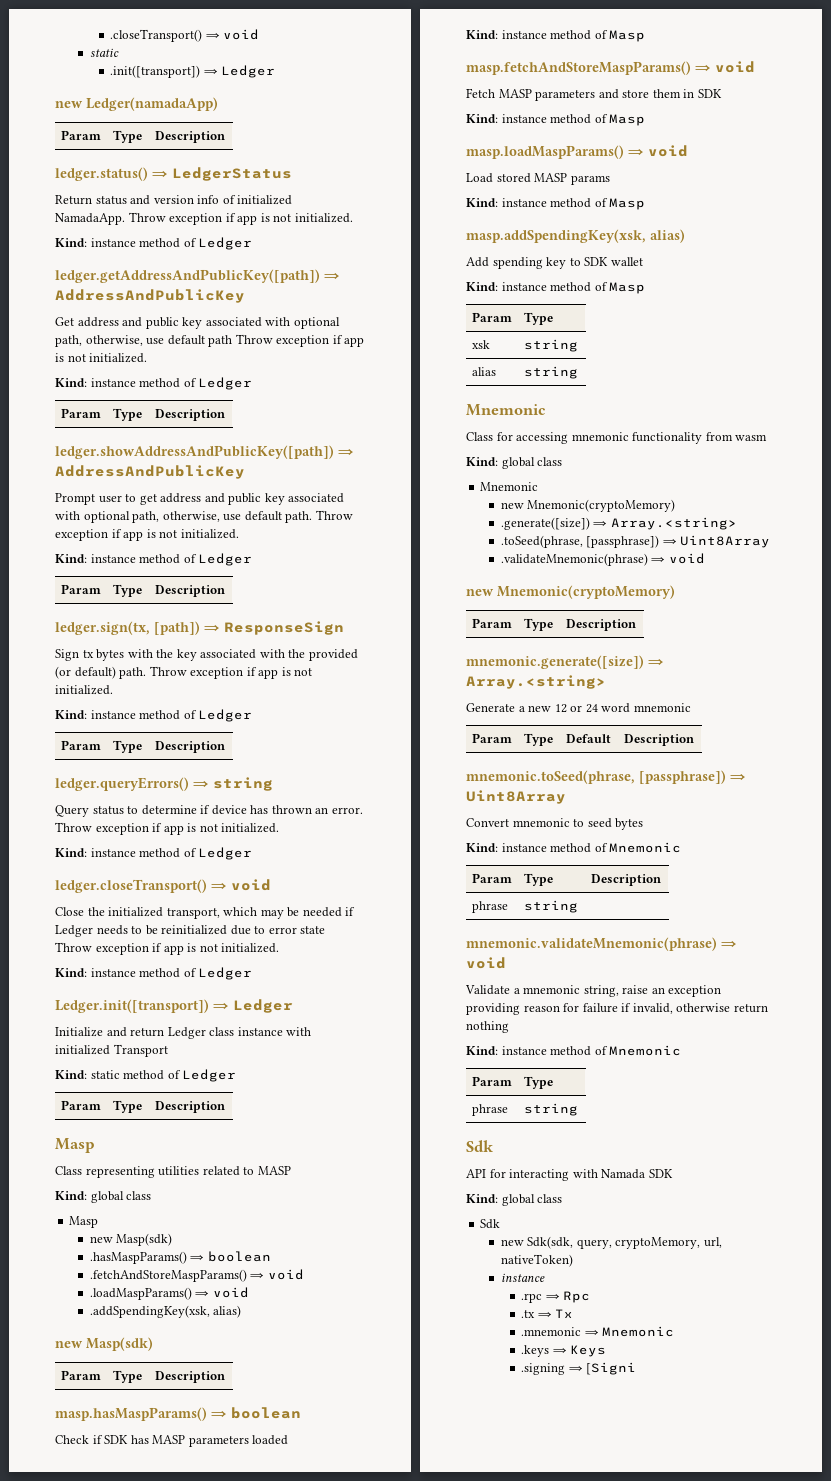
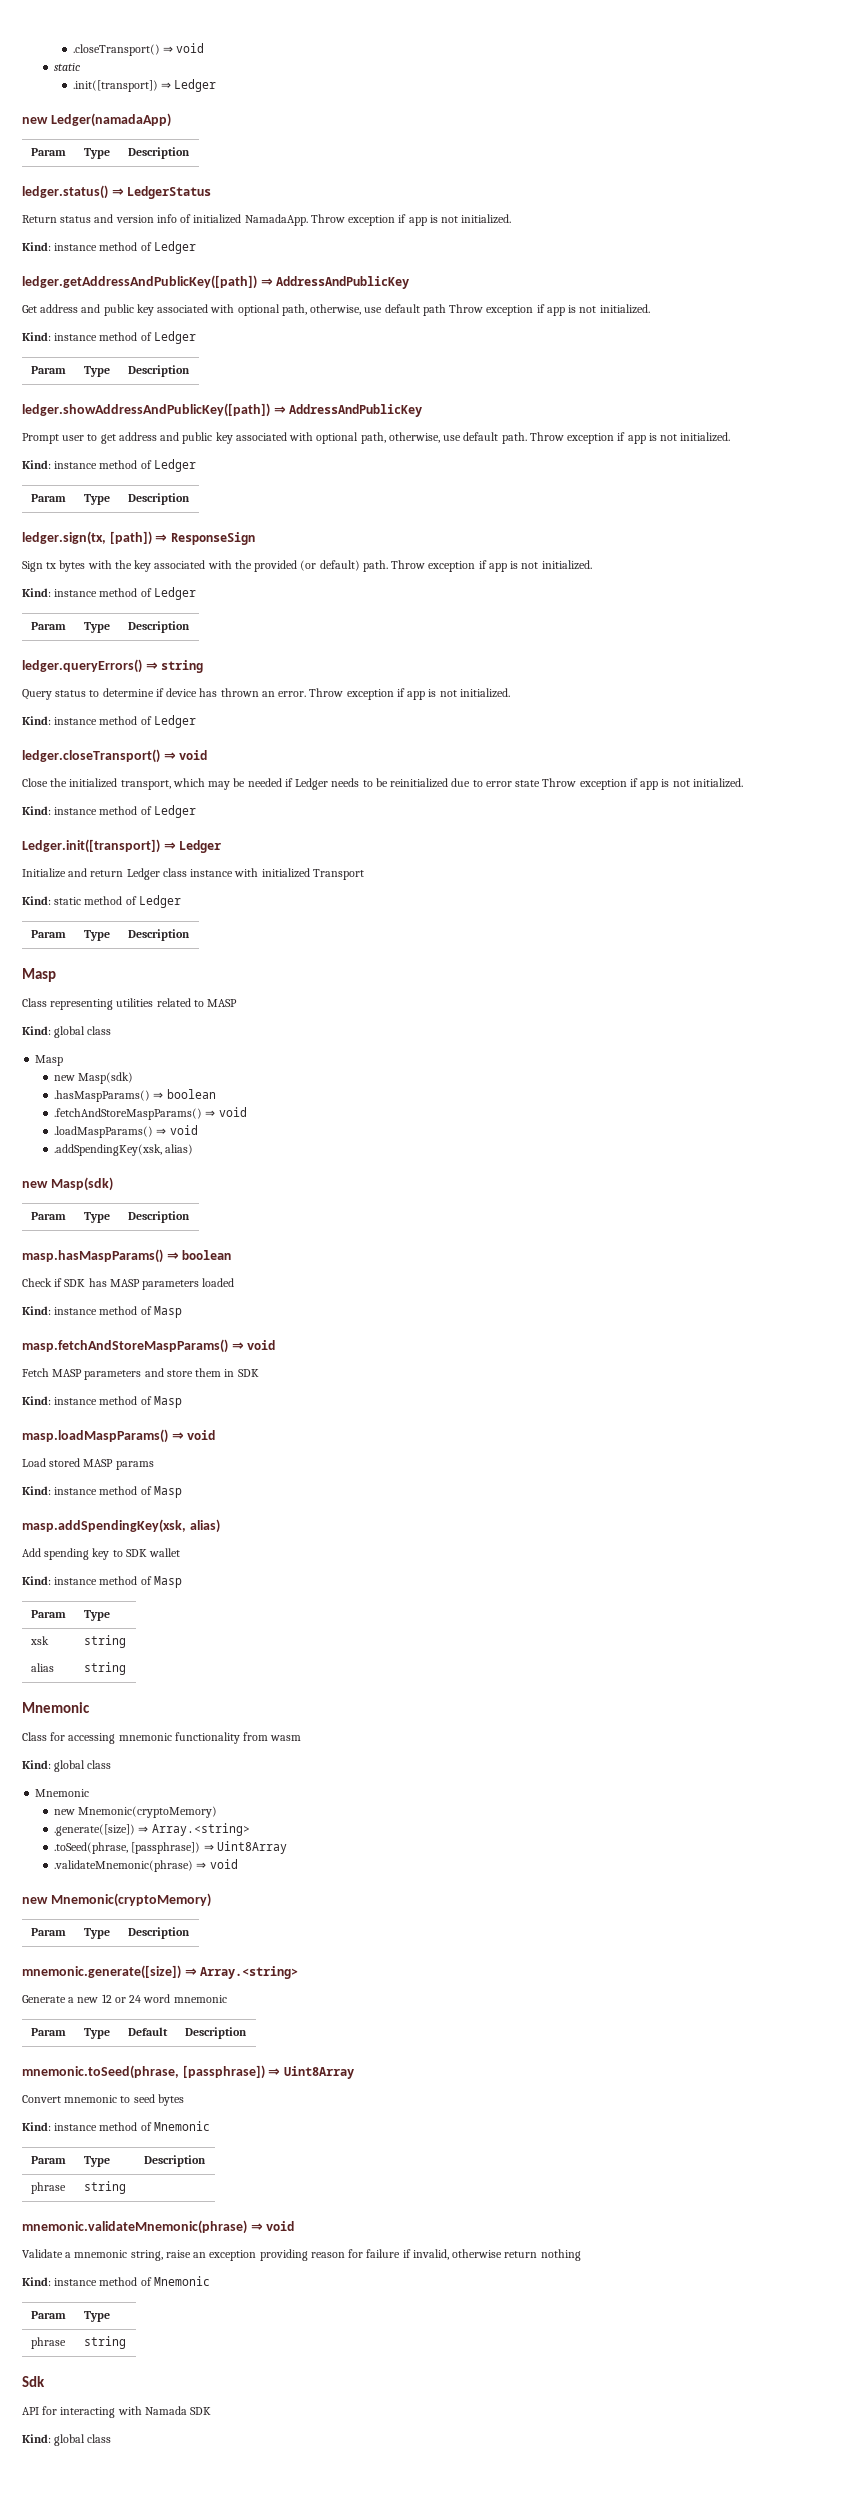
[480,1219,501,1229] [500,1236,722,1249] [500,1254,573,1267] [500,1273,545,1282] [521,1291,591,1303] [521,1309,574,1318] [521,1326,675,1337] [521,1345,607,1357] [521,1362,637,1375] // Sdk // new Sdk(sdk, query, cryptoMemory, url, nativeToken) // instance // .rpc ⇒ Rpc // .tx ⇒ Tx // .mnemonic ⇒ Mnemonic // .keys ⇒ Keys // .signing ⇒ [Signi -> (112, 2438) none

